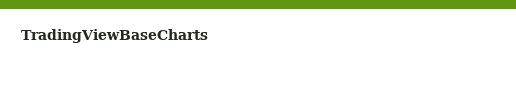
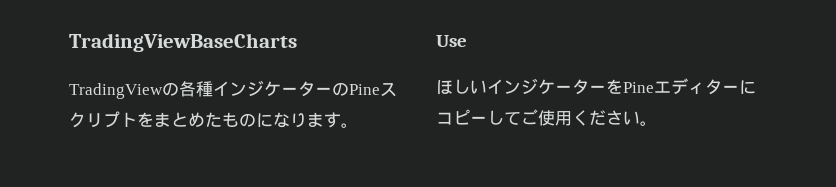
(208, 36) none -> [69,80,397,99] [69,111,358,128] [436,35,467,47] [436,78,756,95] [436,109,657,126] // TradingViewの各種インジケーターのPineスクリプトをまとめたものになります。 // Use // ほしいインジケーターをPineエディターにコピーしてご使用ください。

